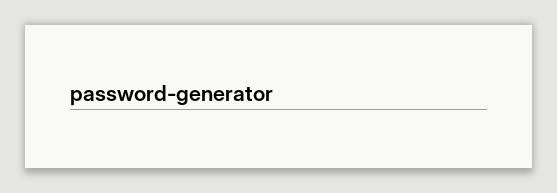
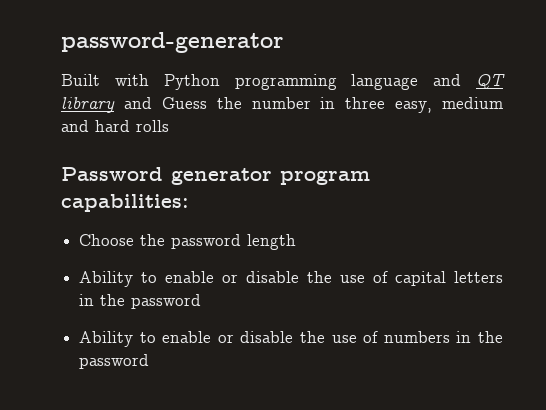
(273, 95) none -> [61,74,505,90] [61,97,503,113] [61,120,169,132] [61,167,370,185] [61,194,189,212] [79,234,297,250] [79,271,504,287] [79,294,202,309] [79,331,503,347] [79,354,150,369] // Built with Python programming language and QT library and Guess the number in three easy, medium and hard rolls // Password generator program capabilities: // Choose the password length // Ability to enable or disable the use of capital letters in the password // Ability to enable or disable the use of numbers in the password

